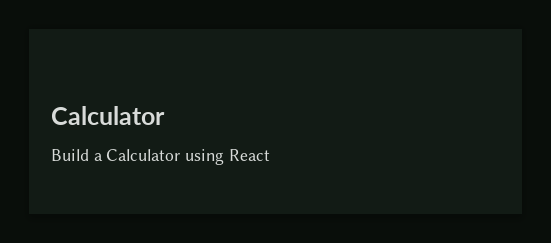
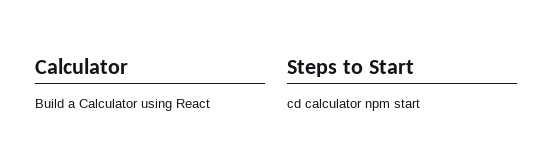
(270, 155) none -> [287,60,414,77] [287,99,420,111] // Steps to Start // cd calculator npm start

